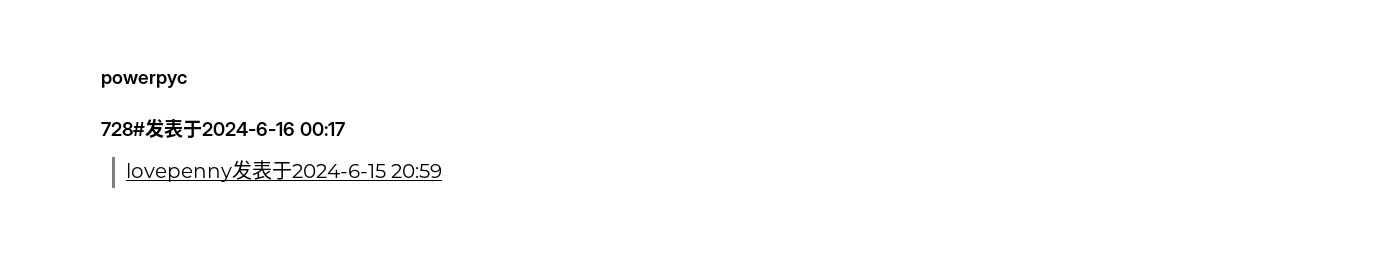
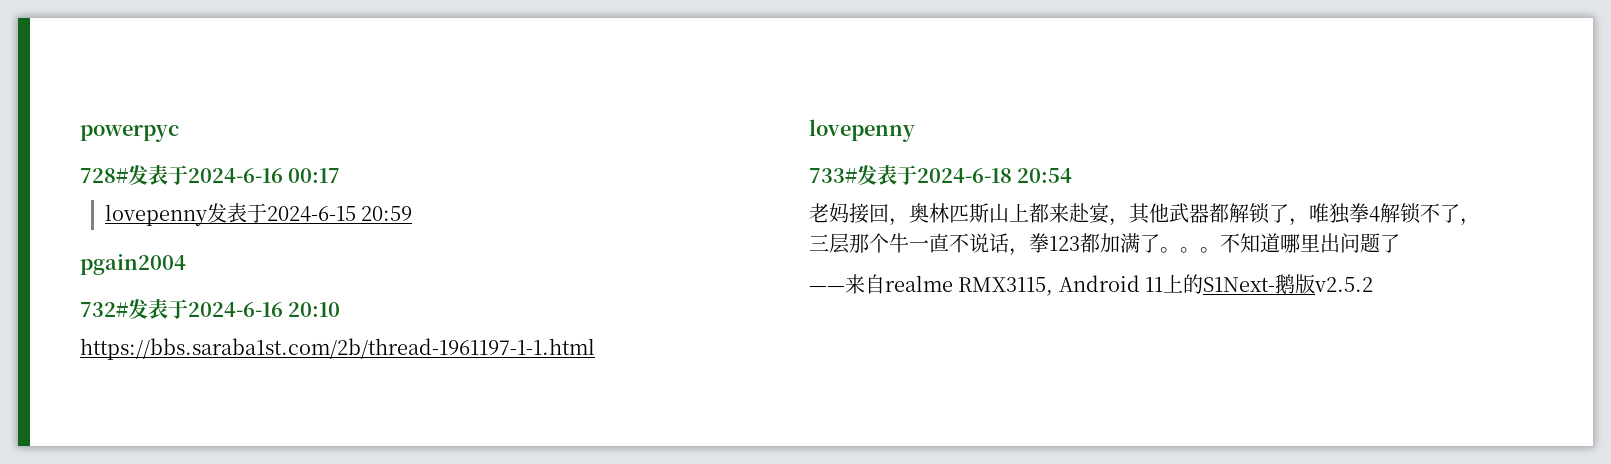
(442, 171) none -> [80,254,186,275] [80,299,341,319] [80,338,595,360] [809,119,915,142] [809,165,1073,185] [809,203,1480,226] [809,233,1400,256] [809,274,1374,296] // pgain2004 // 732#发表于2024-6-16 20:10 // https://bbs.saraba1st.com/2b/thread-1961197-1-1.html // lovepenny // 733#发表于2024-6-18 20:54 // 老妈接回，奥林匹斯山上都来赴宴，其他武器都解锁了，唯独拳4解锁不了，三层那个牛一直不说话，拳123都加满了。。。不知道哪里出问题了 // ——来自realme RMX3115, Android 11上的S1Next-鹅版v2.5.2

